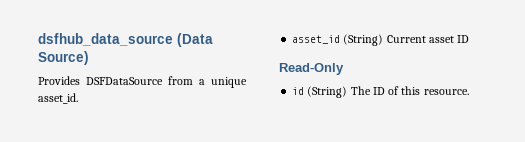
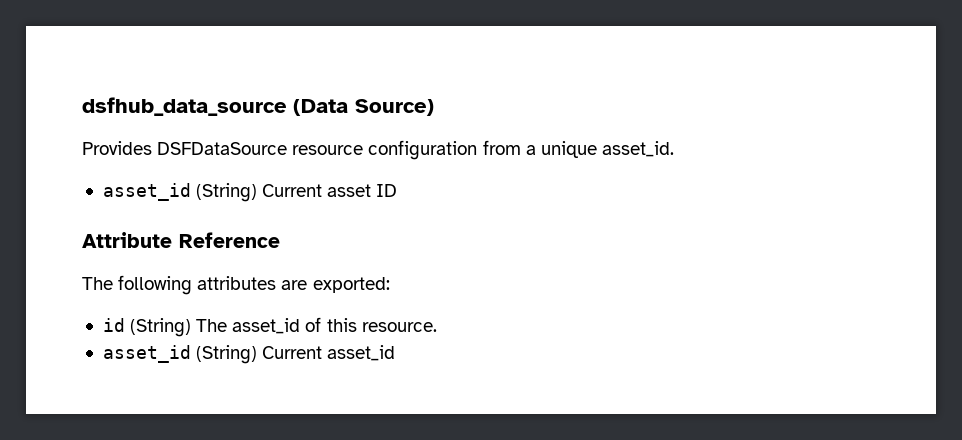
(163, 81) none -> [292,140,478,160] resource configuration
[279,63,344,75] Read-Only -> [82,232,280,248] [82,275,390,295] Attribute Reference // The following attributes are exported:
[372,87,385,95] ID -> [232,318,301,334] asset_id
(469, 92) none -> [102,345,396,364] // asset_id (String) Current asset_id

